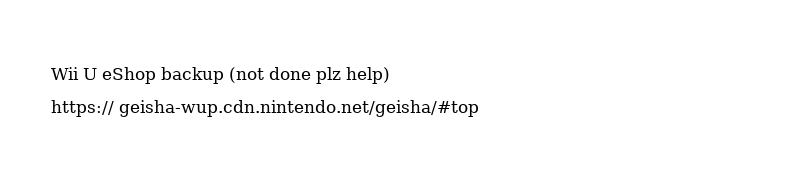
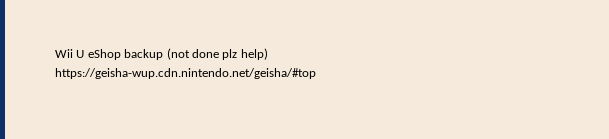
[51,100,479,117] https:// geisha-wup.cdn.nintendo.net/geisha/#top -> [55,68,316,79] https://geisha-wup.cdn.nintendo.net/geisha/#top

